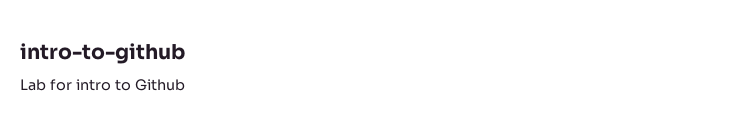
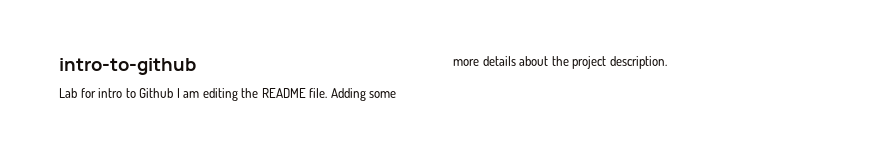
(185, 85) none -> [176,88,397,101] [453,56,667,69] I am editing the README file. Adding some more details about the project description.

